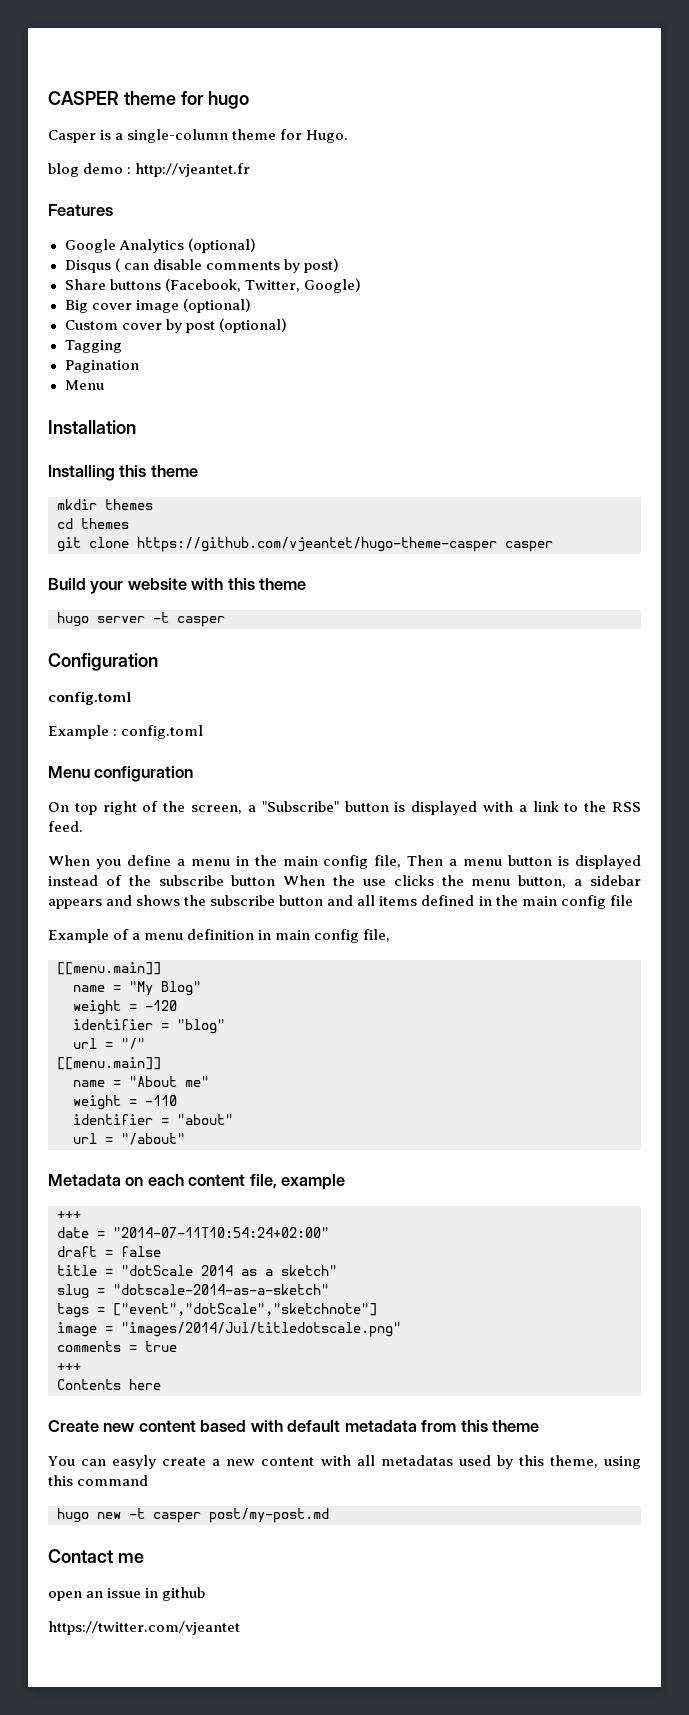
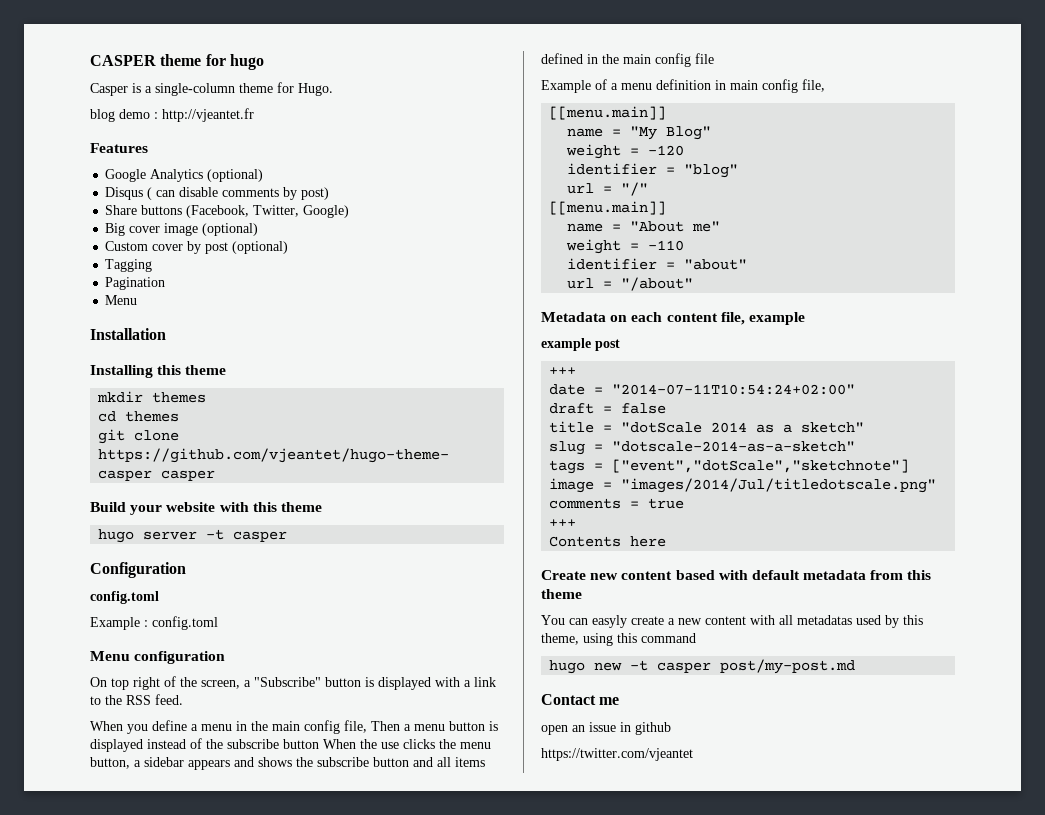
(346, 1182) none -> [541,338,620,351] // example post

